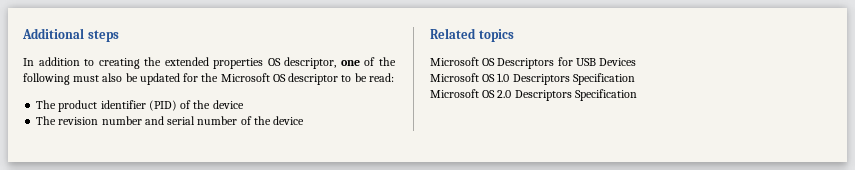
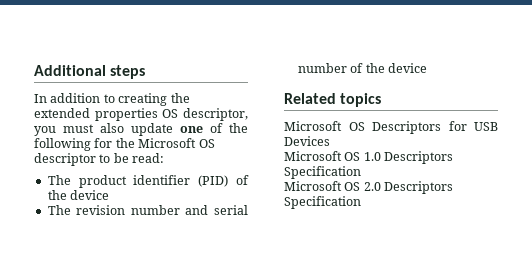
[340,57,396,66] [23,73,180,85] one of the following must also be updated -> [34,123,248,136] [34,138,91,151] you must also update one of the following

